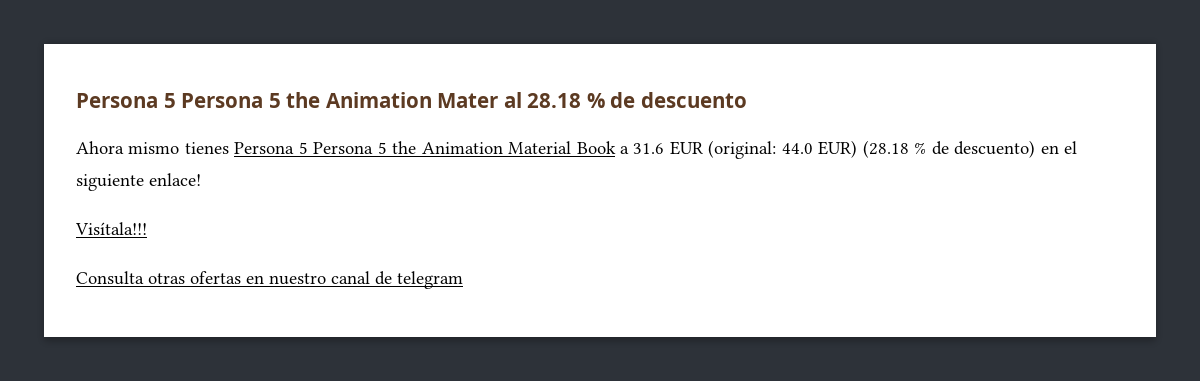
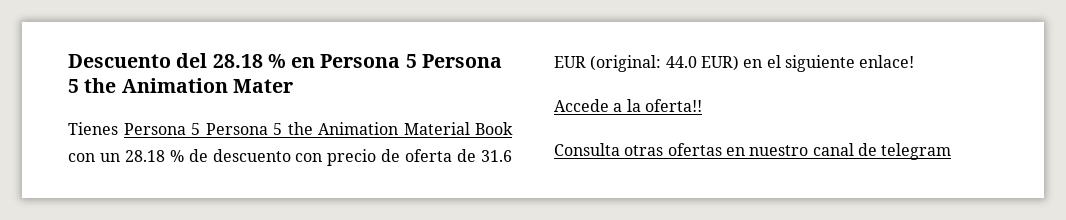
(76, 100) none -> [68,53,316,68] Descuento del 28.18 % en
[503,92,747,108] [76,141,229,154] al 28.18 % de descuento // Ahora mismo tienes -> [68,122,118,135] // Tienes
[620,146,629,154] a -> [68,149,477,166] con un 28.18 % de descuento con precio de oferta de
[862,140,1036,158] (28.18 % de descuento) -> (739, 63) none
[75,222,147,235] Visítala!!! -> [554,99,702,112] Accede a la oferta!!

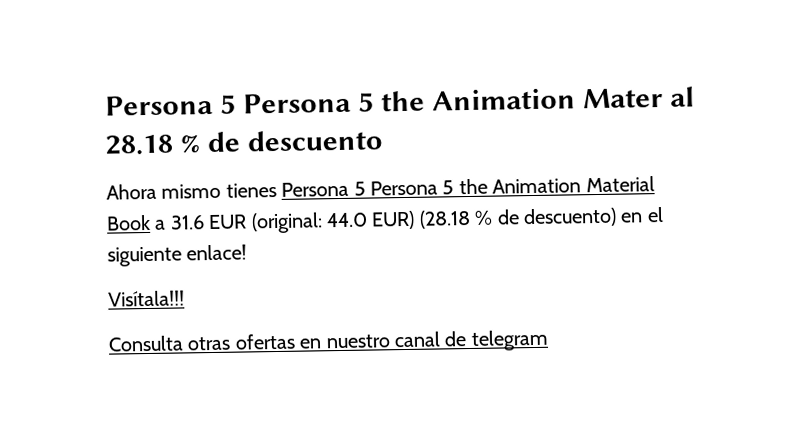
[68,53,316,68] Descuento del 28.18 % en -> (105, 105) none
[68,122,118,135] // Tienes -> [668,86,695,107] [105,129,383,155] [106,182,277,200] al 28.18 % de descuento // Ahora mismo tienes
[68,149,477,166] con un 28.18 % de descuento con precio de oferta de -> [154,219,167,230] a
(739, 63) none -> [418,207,617,229] (28.18 % de descuento)
[554,99,702,112] Accede a la oferta!! -> [108,290,185,307] Visítala!!!

